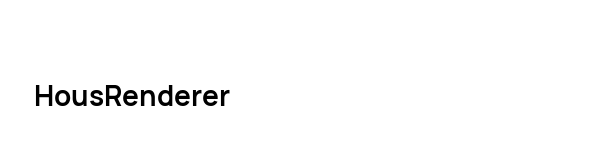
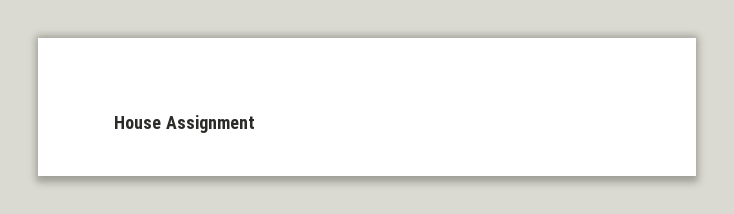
[34,85,230,106] HousRenderer -> [114,115,255,133] House Assignment

